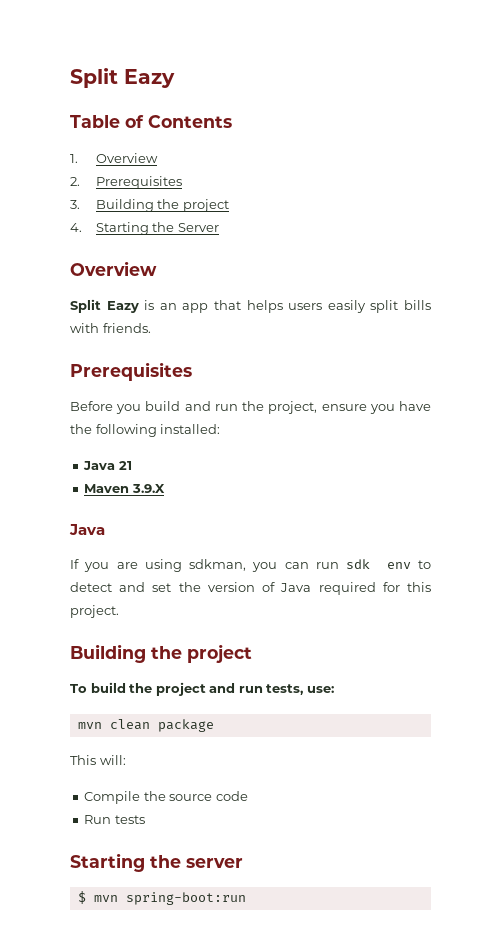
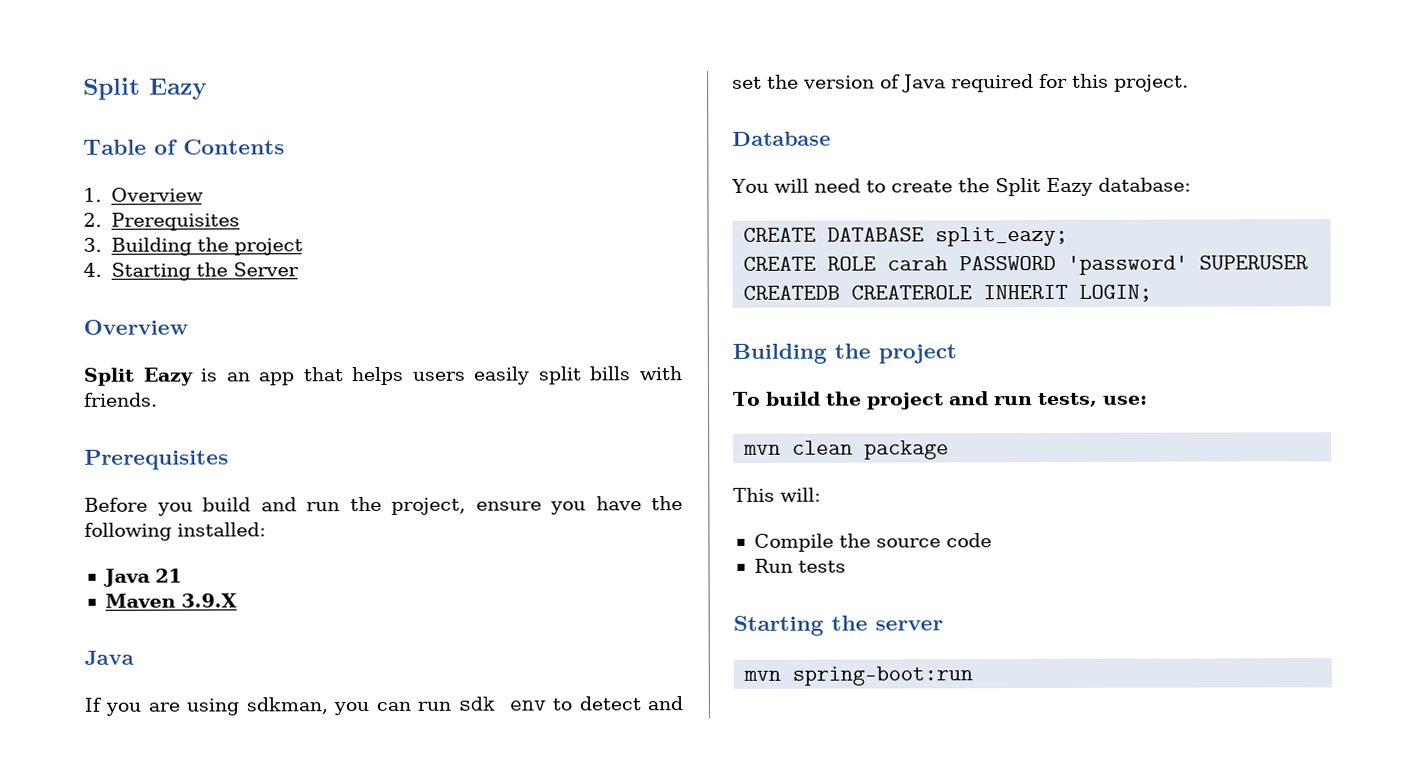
(119, 611) none -> [732,131,831,146] [731,177,1191,197] [743,226,1069,247] [743,255,1309,275] [743,284,1153,302] // Database // You will need to create the Split Eazy database: // CREATE DATABASE split_eazy; // CREATE ROLE carah PASSWORD 'password' SUPERUSER CREATEDB CREATEROLE INHERIT LOGIN;
[77,891,86,904] $ -> (943, 625) none

